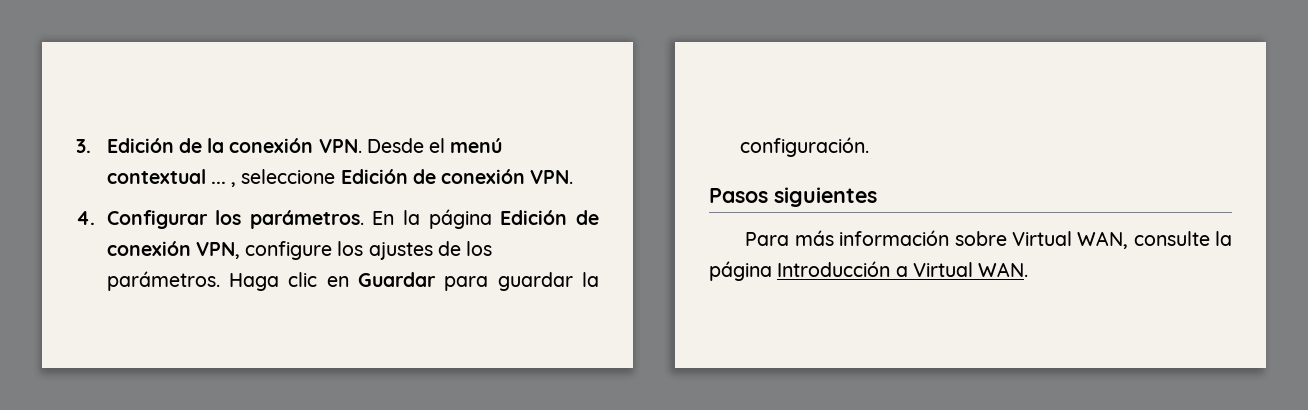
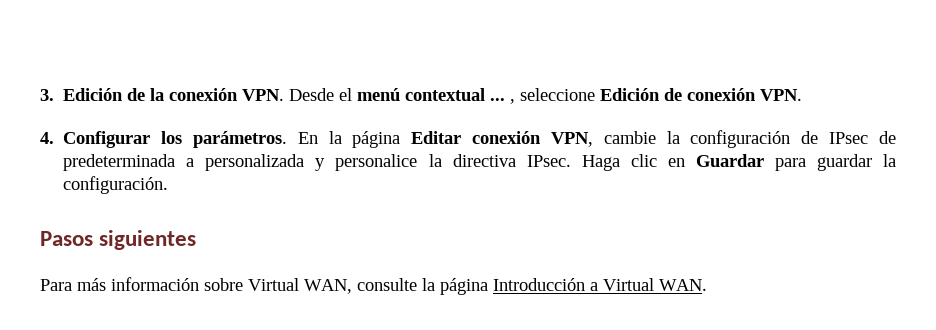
[500,210,599,225] [106,241,493,260] [106,271,220,291] Edición de conexión VPN, configure los ajustes de los parámetros. -> [411,130,896,148] [63,154,571,171] Editar conexión VPN, cambie la configuración de IPsec de predeterminada a personalizada y personalice la directiva IPsec.

